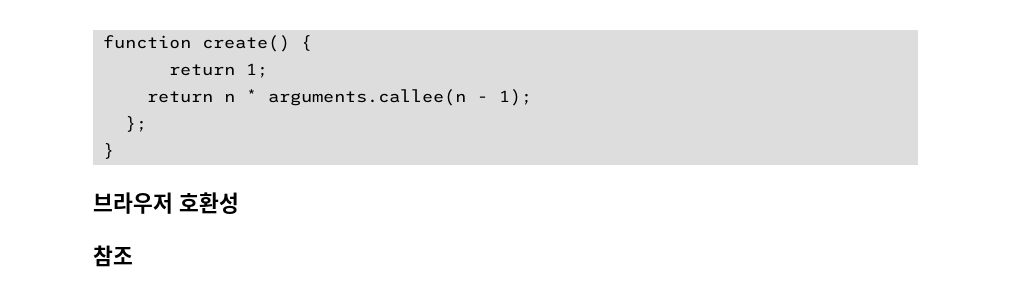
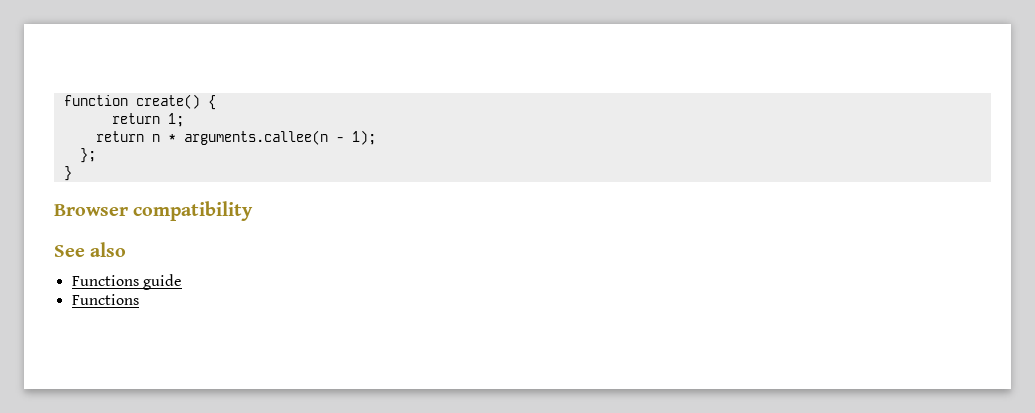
[93,192,239,214] [93,245,133,267] 브라우저 호환성 // 참조 -> [54,201,254,221] [54,242,127,257] [71,274,182,290] [71,294,139,305] Browser compatibility // See also // Functions guide // Functions

